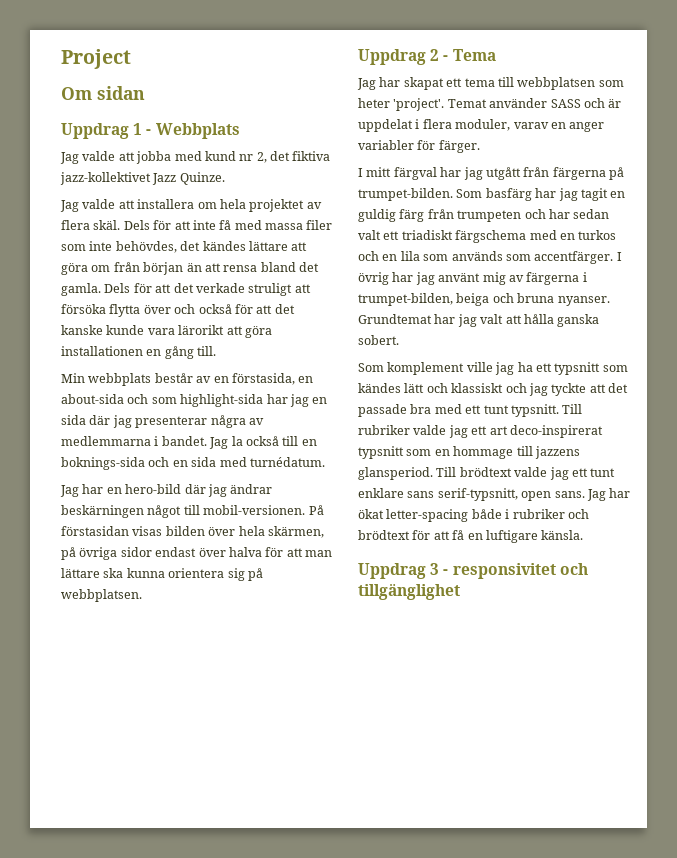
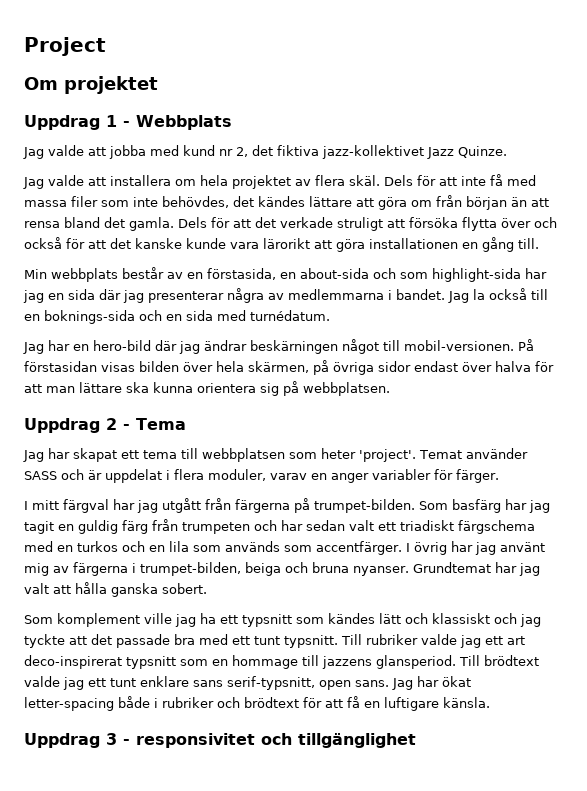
[97,86,145,100] sidan -> [64,76,158,94] projektet

